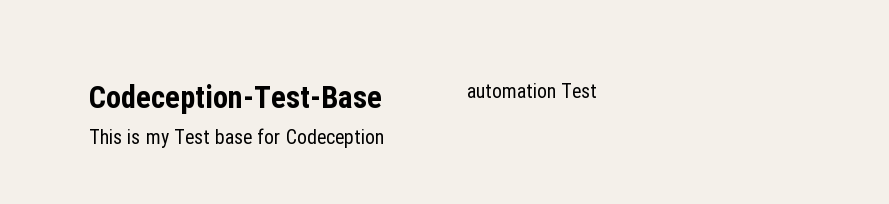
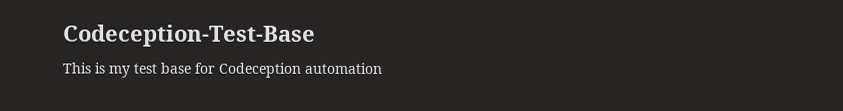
[173,129,210,144] Test -> [133,63,157,74] test
[561,83,598,98] Test -> (382, 68) none

